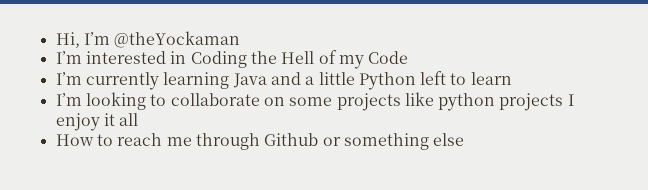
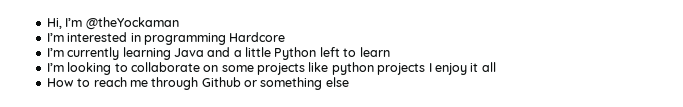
[190,50,409,69] Coding the Hell of my Code -> [143,32,286,45] programming Hardcore

